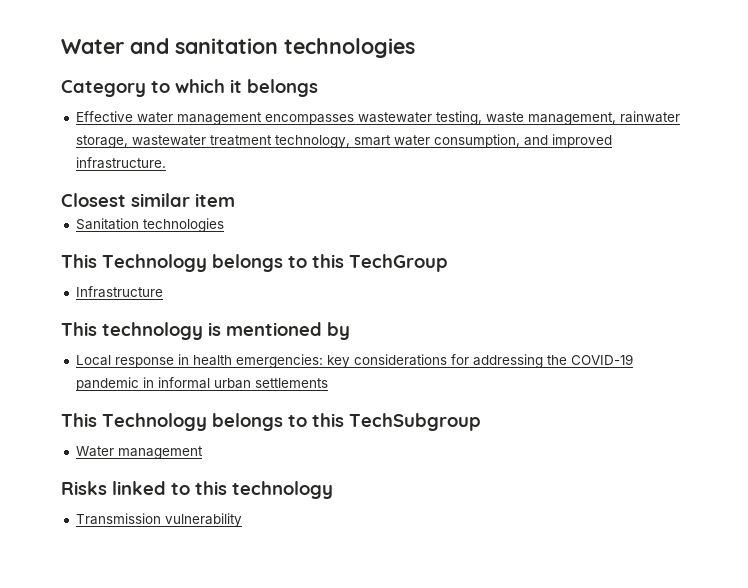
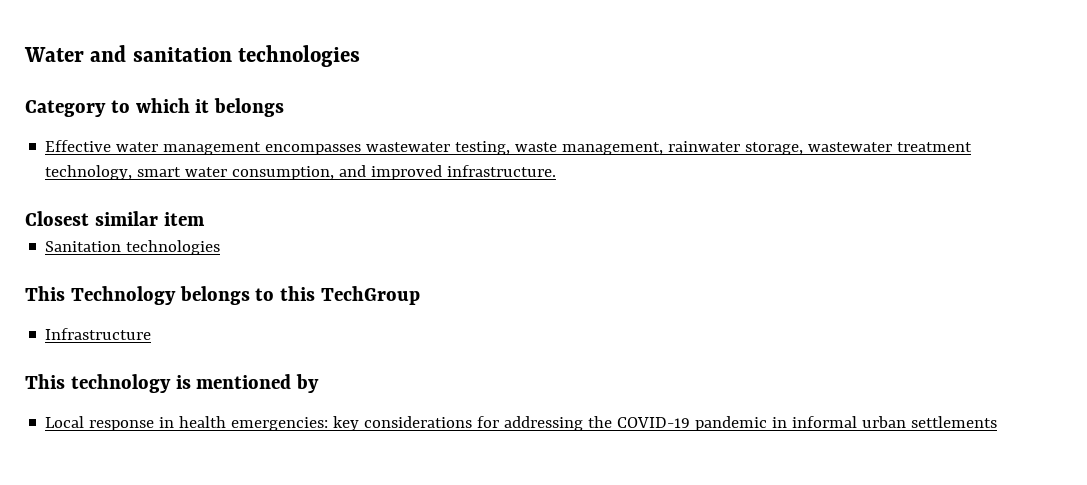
[61,413,481,431] [75,446,203,459] [61,481,333,499] [75,513,242,527] // This Technology belongs to this TechSubgroup // Water management // Risks linked to this technology // Transmission vulnerability -> (998, 422) none

